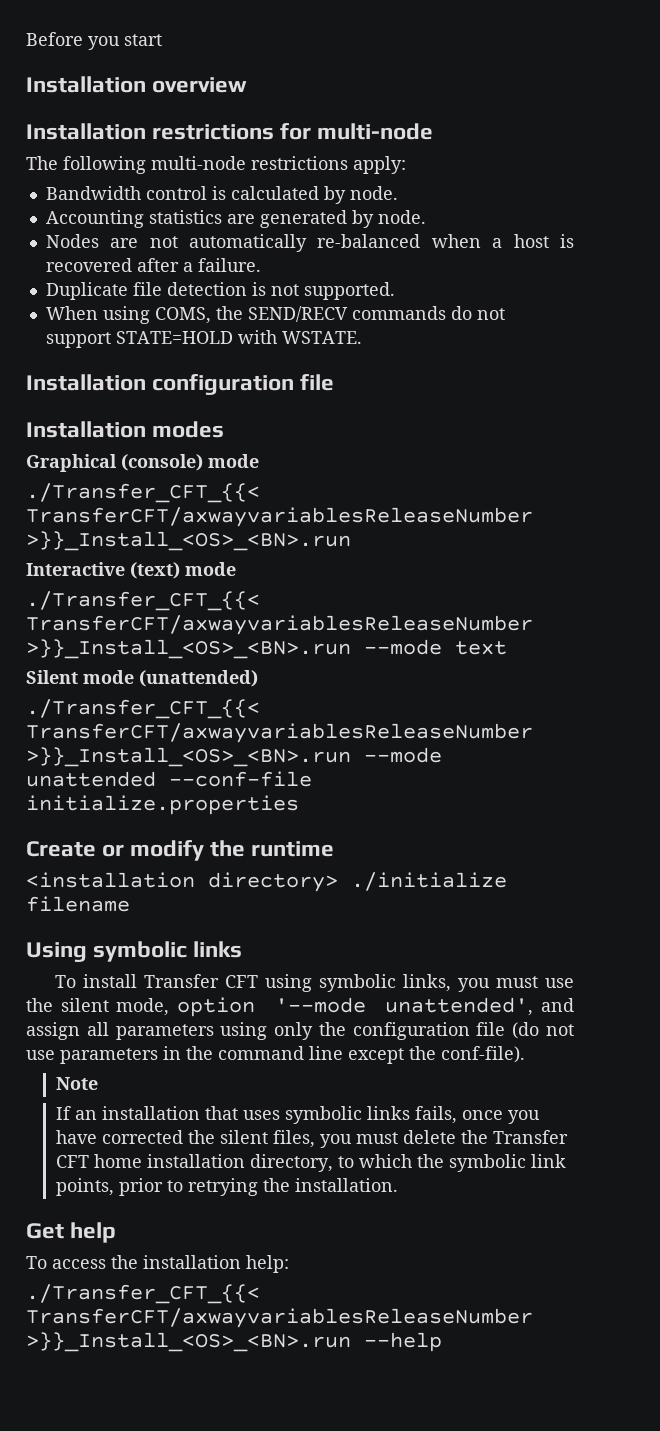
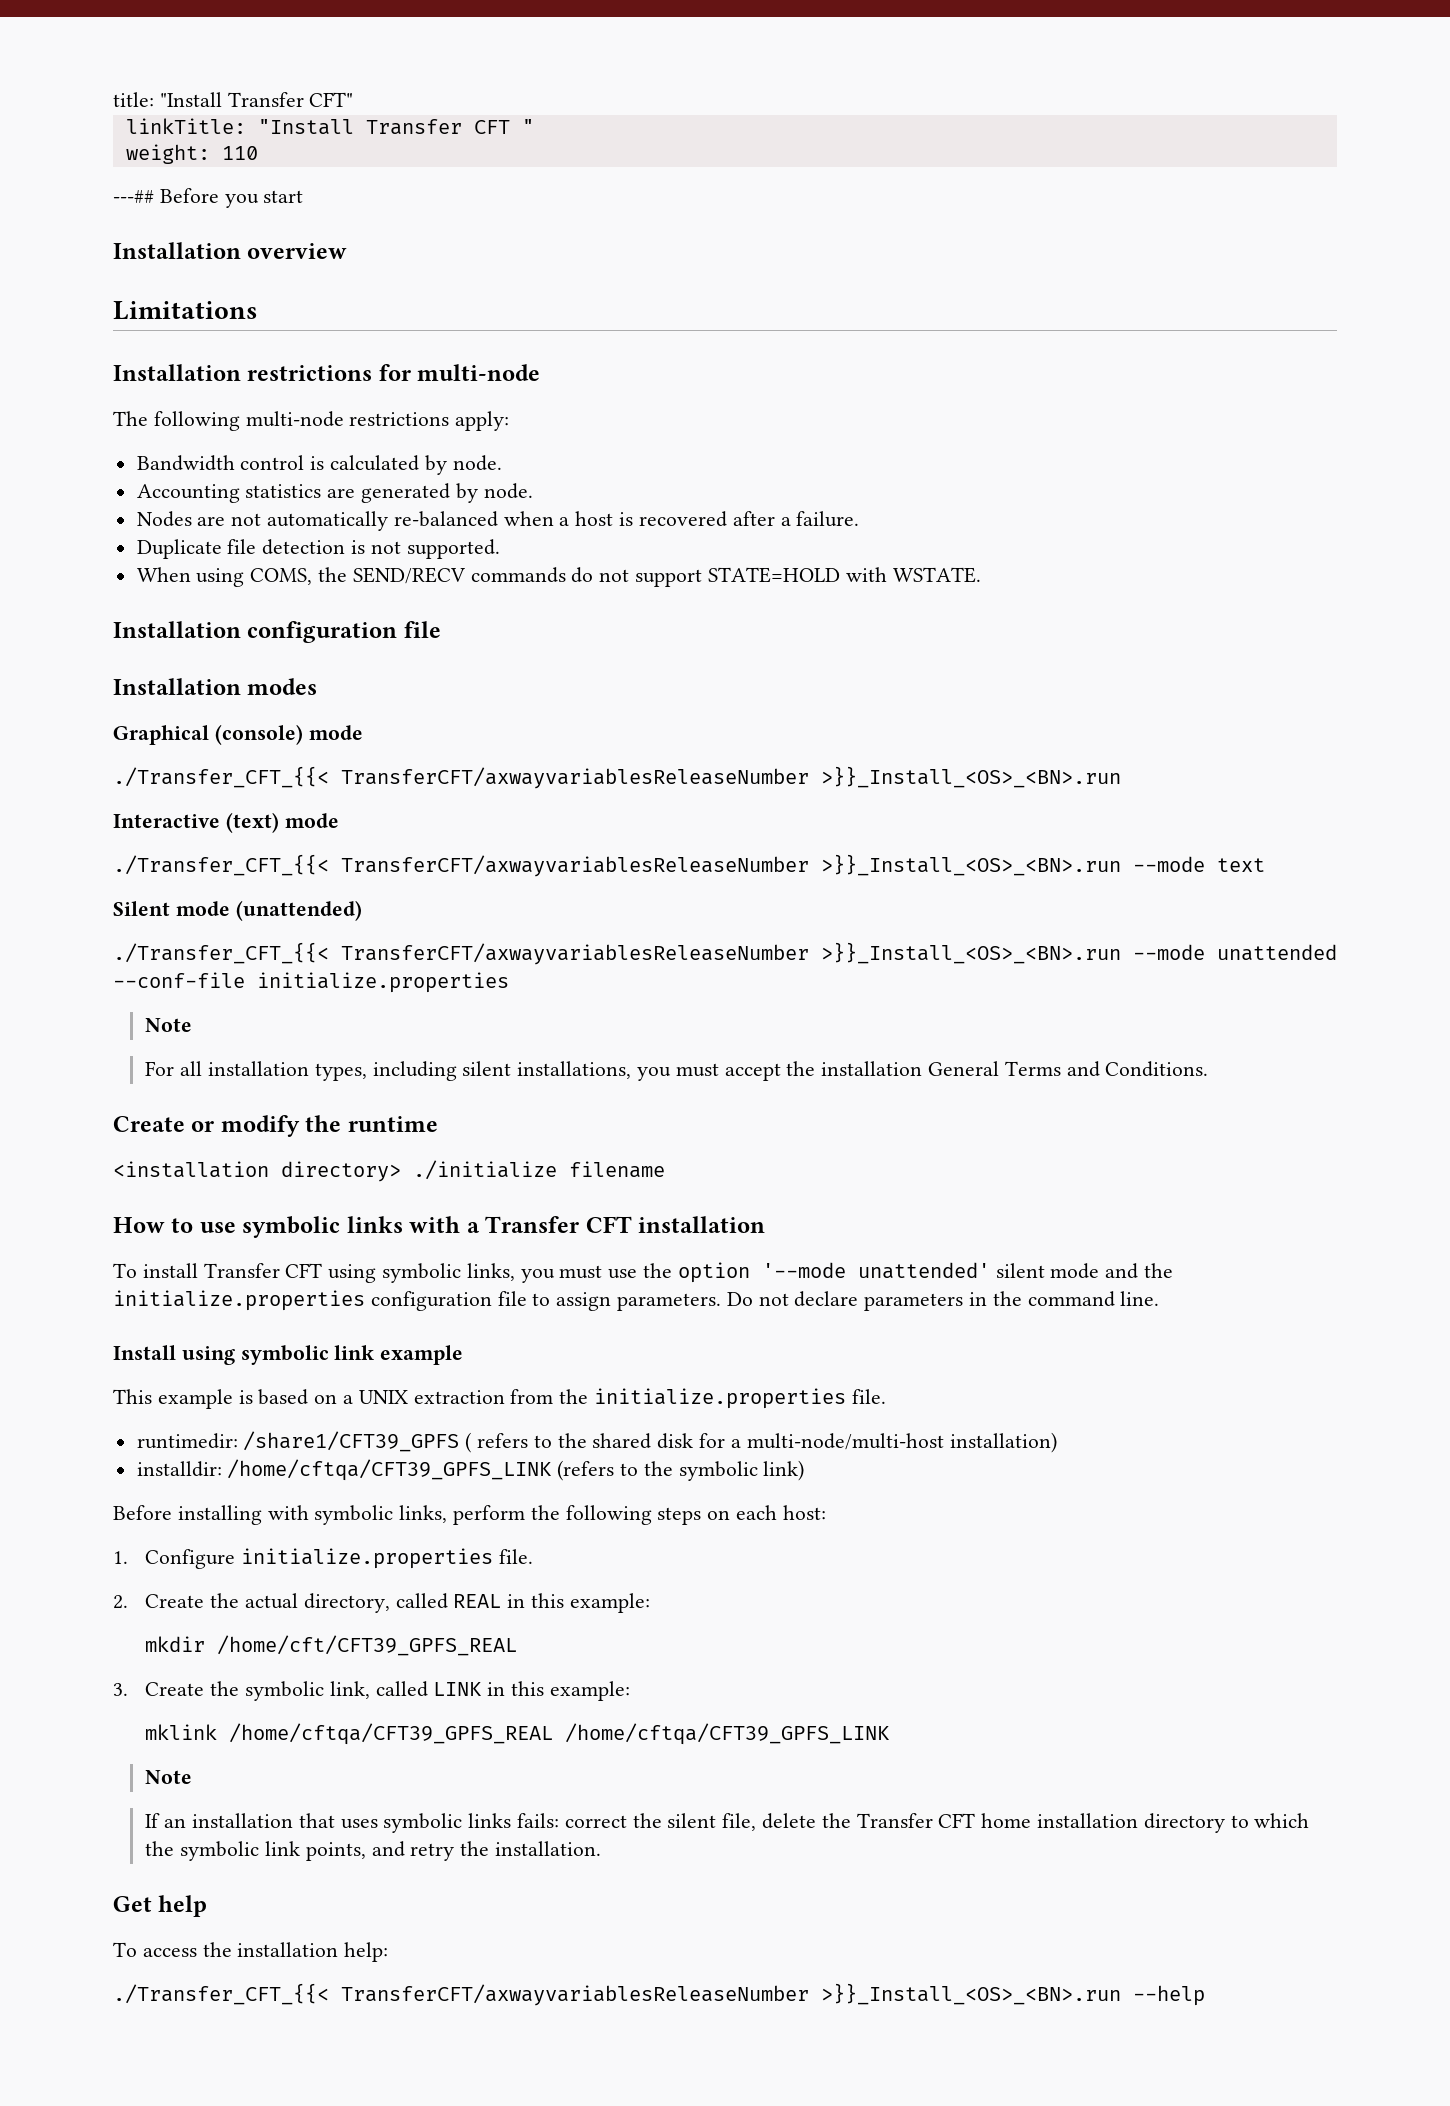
(26, 39) none -> [113,92,354,107] [125,118,534,135] [125,144,258,164] [113,190,154,203] title: "Install Transfer CFT" // linkTitle: "Install Transfer CFT " // weight: 110 // ---##
(248, 85) none -> [113,301,258,320] // Limitations
(299, 805) none -> [145,1018,193,1032] [145,1061,1209,1081] // Note // For all installation types, including silent installations, you must accept the installation General Terms and Conditions.
[26,941,243,962] Using symbolic links -> [113,1216,766,1238] How to use symbolic links with a Transfer CFT installation
[60,997,574,1017] [26,1022,574,1040] [26,1046,525,1064] silent mode, option '--mode unattended', and assign all parameters using only the configuration file (do not use parameters in the command line except the conf-file). -> [677,1262,1174,1283] [113,1290,1160,1311] [113,1345,464,1365] [113,1388,886,1409] [136,1431,1057,1453] [136,1459,805,1481] [113,1505,826,1525] [113,1548,533,1569] [113,1593,650,1613] [145,1635,518,1656] [113,1681,630,1701] [145,1723,891,1745] option '--mode unattended' silent mode and the initialize.properties configuration file to assign parameters. Do not declare parameters in the command line. // Install using symbolic link example // This example is based on a UNIX extraction from the initialize.properties file. // runtimedir: /share1/CFT39_GPFS ( refers to the shared disk for a multi-node/multi-host installation) // installdir: /home/cftqa/CFT39_GPFS_LINK (refers to the symbolic link) // Before installing with symbolic links, perform the following steps on each host: // 1. Configure initialize.properties file. // 2. Create the actual directory, called REAL in this example: // mkdir /home/cft/CFT39_GPFS_REAL // 3. Create the symbolic link, called LINK in this example: // mklink /home/cftqa/CFT39_GPFS_REAL /home/cftqa/CFT39_GPFS_LINK
[415,1106,541,1124] [56,1130,399,1148] fails, once you have corrected the silent files, you must -> [516,1813,757,1831] fails: correct the silent file,
[250,1154,334,1172] directory, -> [1143,1813,1225,1833] directory
[119,1178,259,1196] prior to retrying -> [371,1841,455,1861] and retry

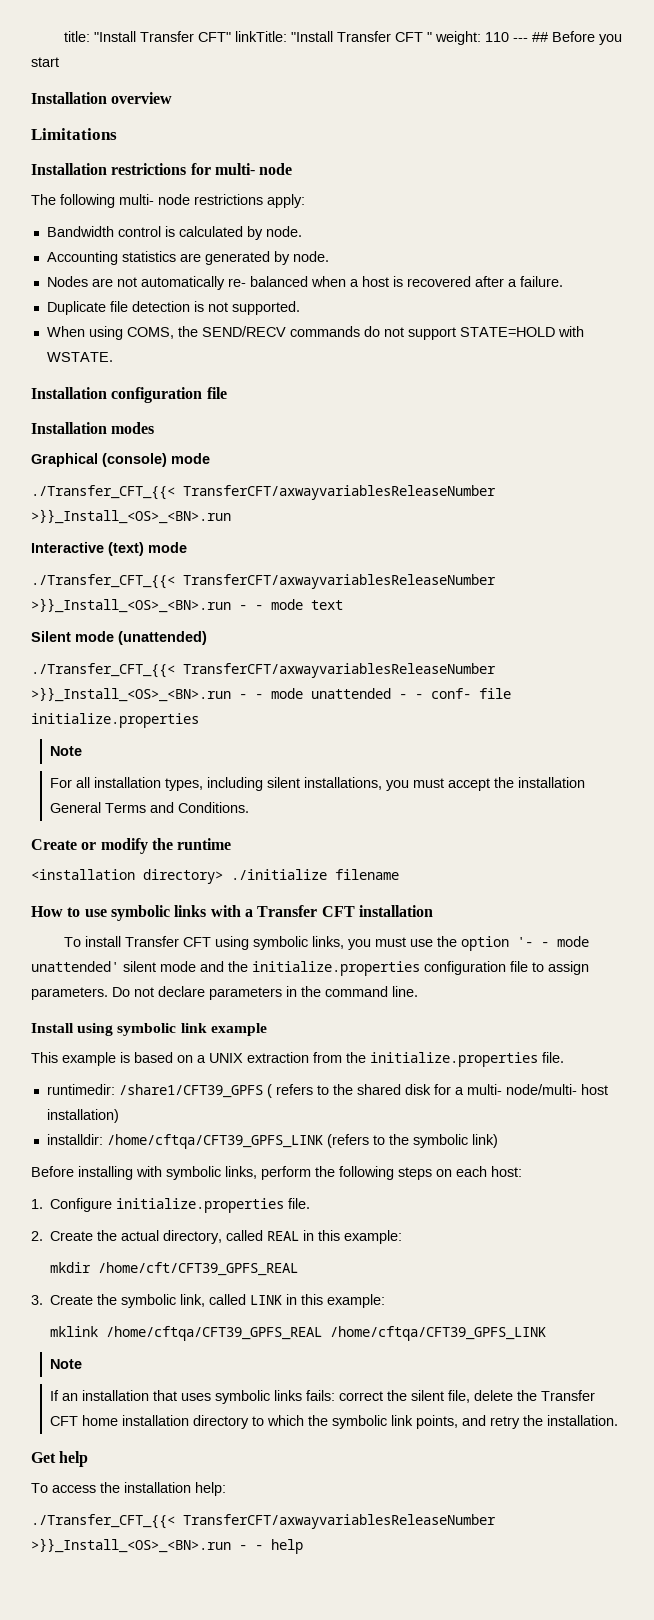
(354, 99) // -> (231, 37) none
(534, 126) // -> (432, 37) none
[113,190,154,203] // ---## -> [512,32,548,42] --- ##
[417,364,541,381] multi-node -> [214,163,293,175] multi- node
[245,411,344,427] multi-node -> [119,194,190,205] multi- node
[393,511,498,527] re-balanced -> [227,276,308,287] re- balanced
[1133,856,1205,872] --mode -> [239,599,303,610] - - mode
[1133,944,1337,961] [113,972,245,988] --mode unattended --conf-file -> [239,688,511,699] - - mode unattended - - conf- file
[761,1262,846,1278] '--mode -> [516,936,589,947] '- - mode
[746,1433,944,1450] multi-node/multi-host -> [466,1084,608,1095] multi- node/multi- host
[1133,1985,1205,2006] --help -> [239,1539,303,1554] - - help

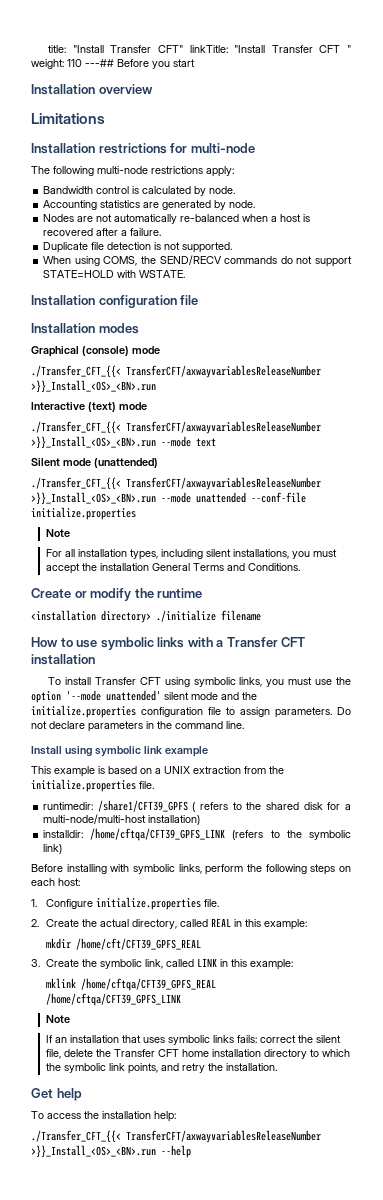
[512,32,548,42] --- ## -> [85,59,114,67] ---##
[214,163,293,175] multi- node -> [190,143,255,153] multi-node
[119,194,190,205] multi- node -> [97,166,148,174] multi-node
[227,276,308,287] re- balanced -> [180,214,240,222] re-balanced
[239,599,303,610] - - mode -> [161,436,191,447] --mode
[239,688,511,699] - - mode unattended - - conf- file -> [161,492,306,503] --mode unattended --conf-file
[516,936,589,947] '- - mode -> [66,690,101,701] '--mode
[466,1084,608,1095] multi- node/multi- host -> [43,814,147,824] multi-node/multi-host
[239,1539,303,1554] - - help -> [161,1145,191,1158] --help

